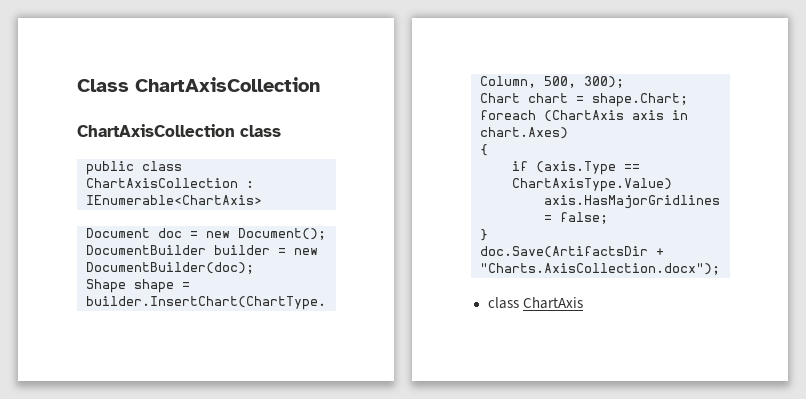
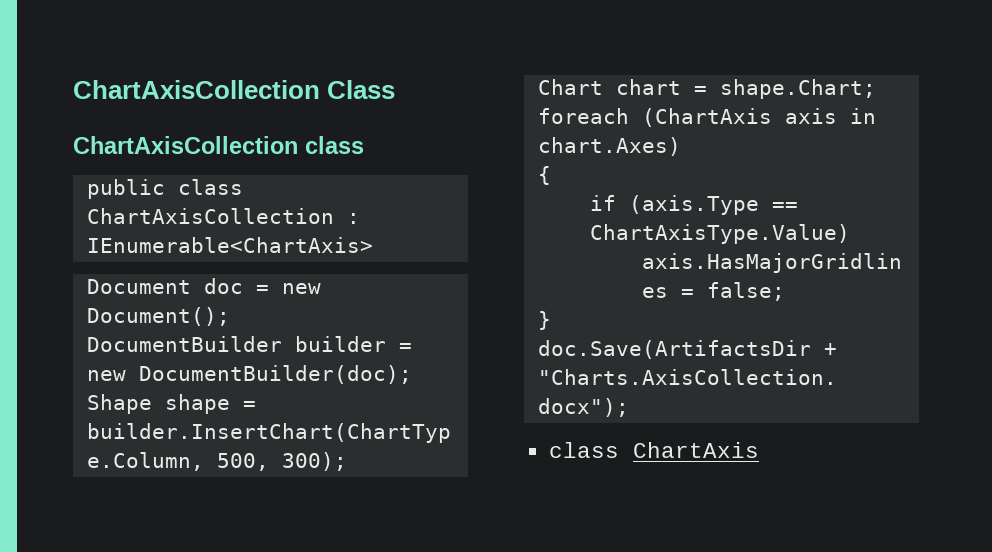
(77, 85) none -> [73,80,320,99] ChartAxisCollection
[135,77,320,92] ChartAxisCollection -> (396, 89) none

